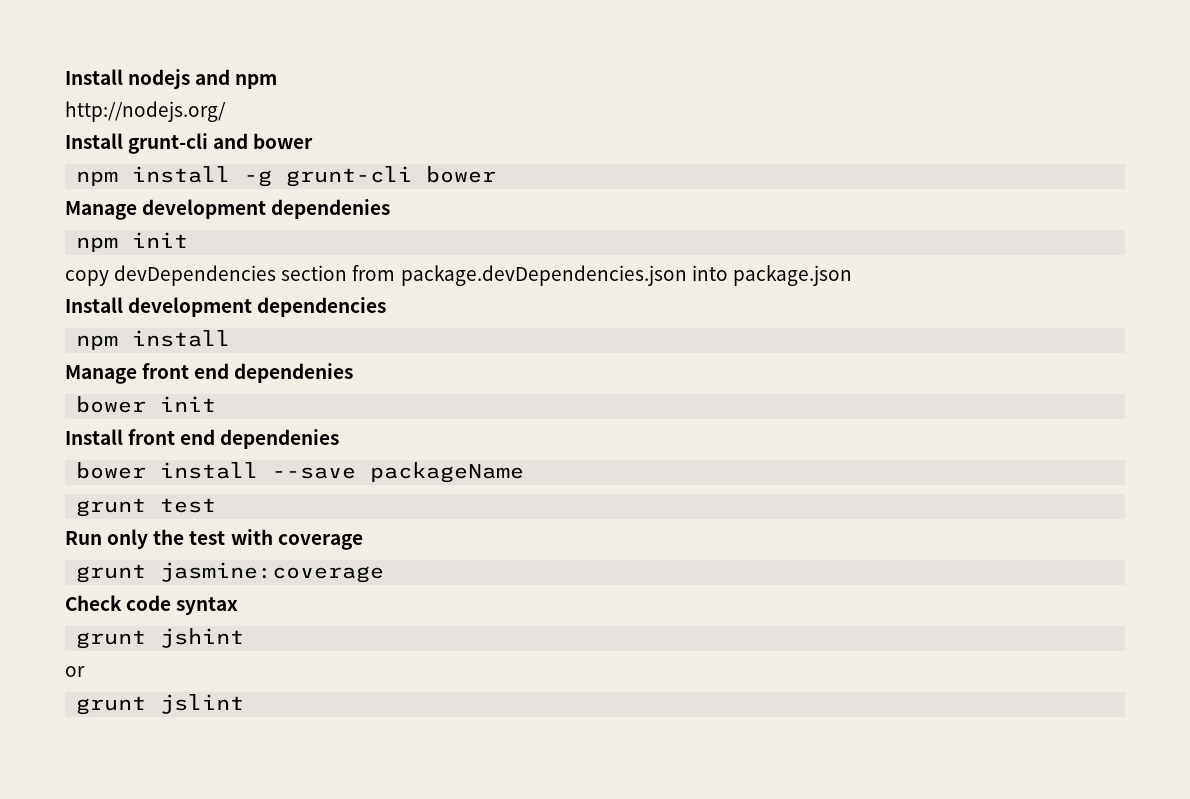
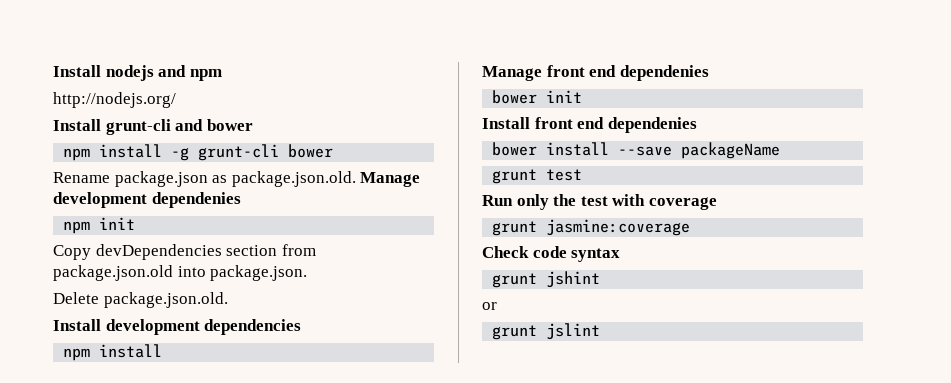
(497, 174) none -> [53,171,356,187] Rename package.json as package.json.old.
[65,270,109,286] copy -> [53,245,91,260] Copy
[400,265,852,286] package.devDependencies.json into package.json -> [53,265,308,281] [53,292,228,308] package.json.old into package.json. // Delete package.json.old.

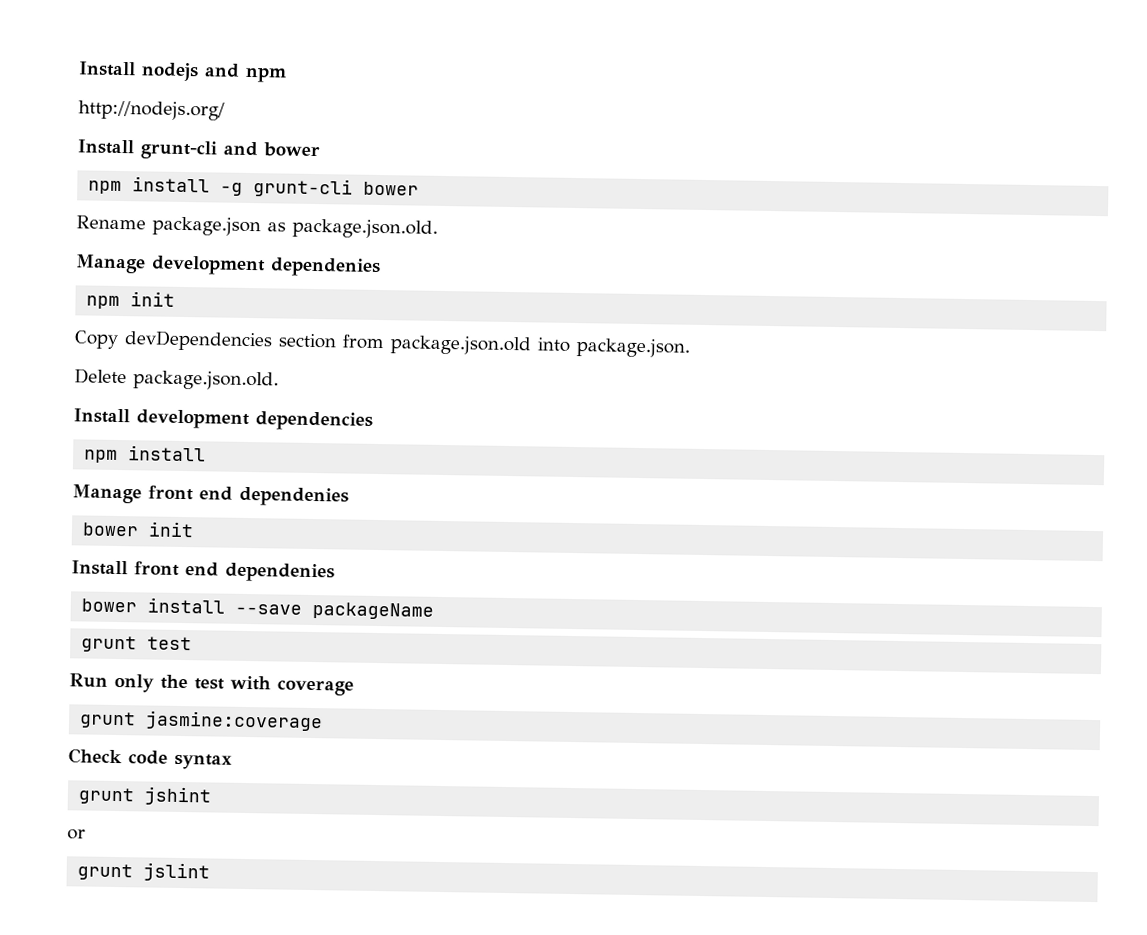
(356, 179) none -> (438, 228) //

